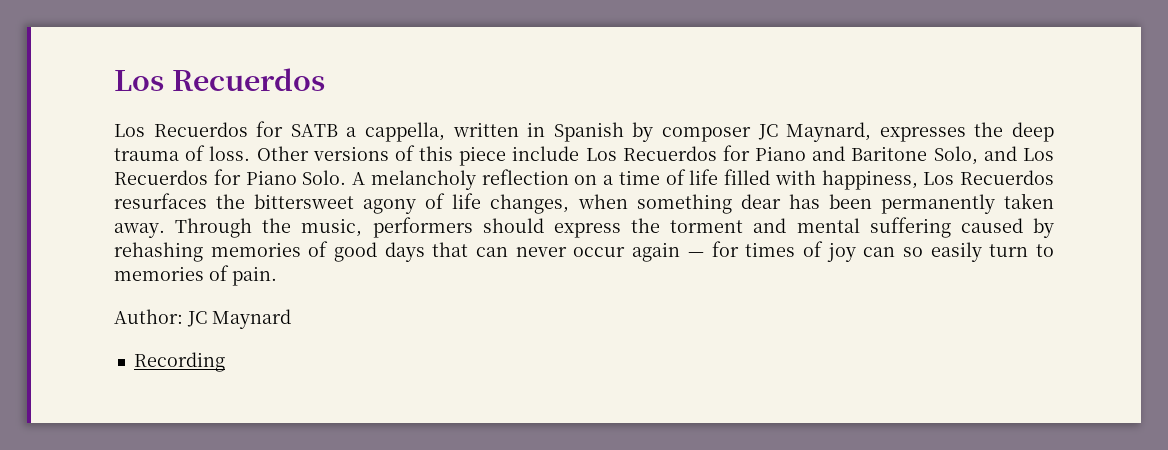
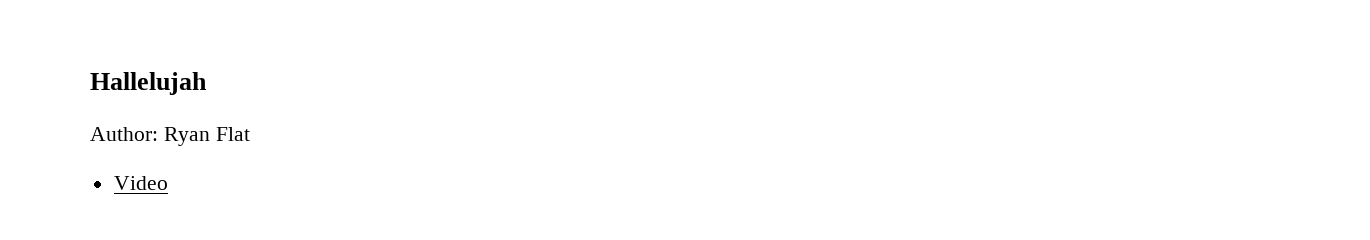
[114,68,325,91] [114,121,1055,142] [114,145,1054,166] [114,169,1054,190] [114,193,1055,214] [114,217,1055,238] [114,241,1055,262] [114,265,277,286] [114,309,291,329] [133,352,225,372] Los Recuerdos // Los Recuerdos for SATB a cappella, written in Spanish by composer JC Maynard, expresses the deep trauma of loss. Other versions of this piece include Los Recuerdos for Piano and Baritone Solo, and Los Recuerdos for Piano Solo. A melancholy reflection on a time of life filled with happiness, Los Recuerdos resurfaces the bittersweet agony of life changes, when something dear has been permanently taken away. Through the music, performers should express the torment and mental suffering caused by rehashing memories of good days that can never occur again — for times of joy can so easily turn to memories of pain. // Author: JC Maynard // Recording -> [90,72,207,95] [90,127,250,146] [113,176,168,190] Hallelujah // Author: Ryan Flat // Video

